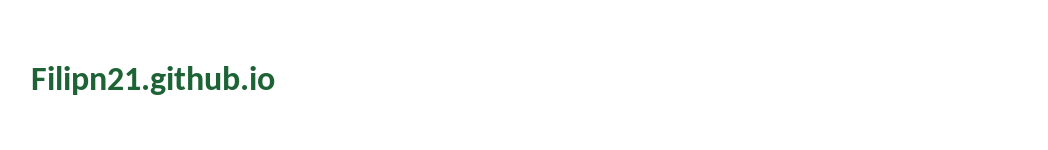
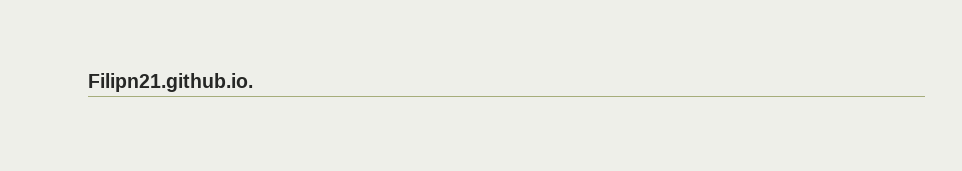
[31,66,275,95] Filipn21.github.io -> [88,73,253,92] Filipn21.github.io.

